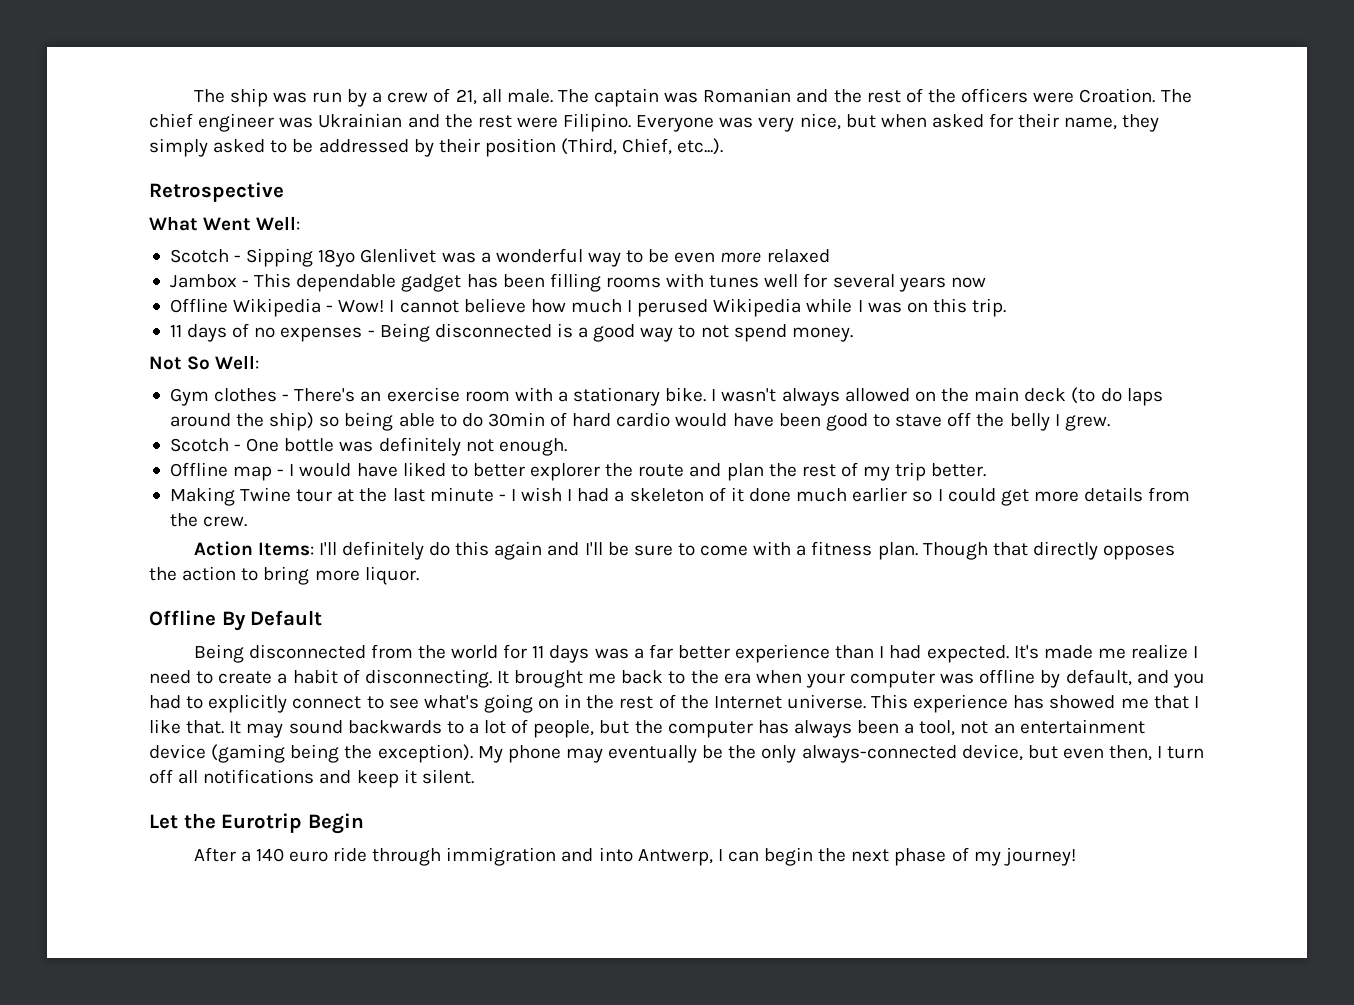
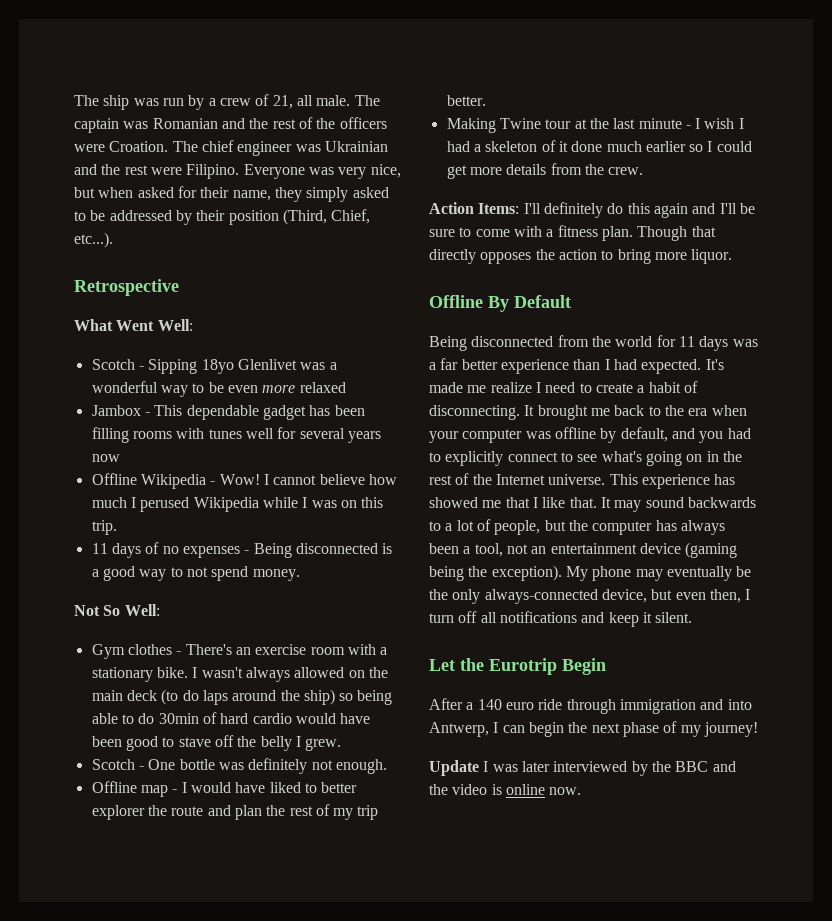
(1076, 856) none -> [429,760,736,776] [429,784,582,795] // Update I was later interviewed by the BBC and the video is online now.

